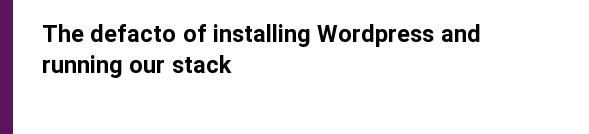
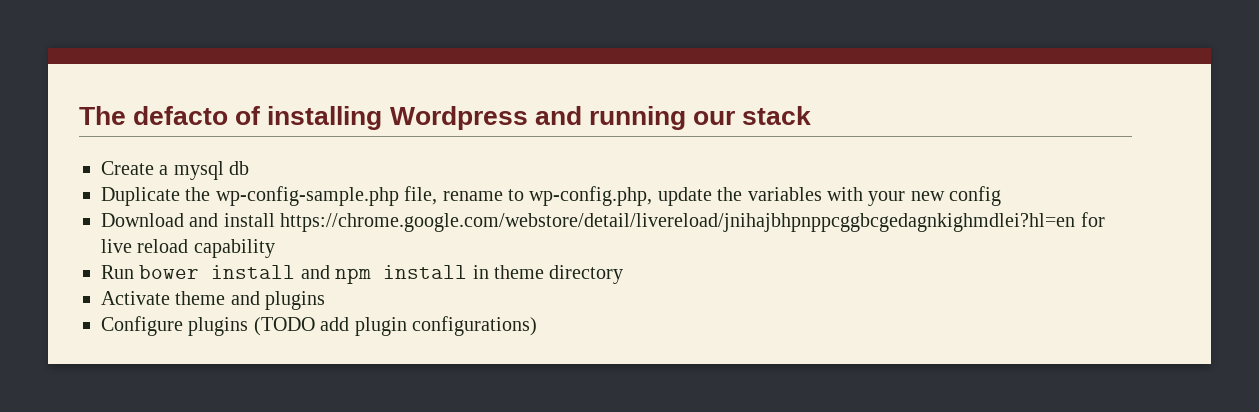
(232, 64) none -> [101,161,250,180] [101,186,1002,206] [101,212,1105,232] [101,239,275,258] [101,265,624,284] [101,291,326,310] [101,316,537,336] // Create a mysql db // Duplicate the wp-config-sample.php file, rename to wp-config.php, update the variables with your new config // Download and install https://chrome.google.com/webstore/detail/livereload/jnihajbhpnppcggbcgedagnkighmdlei?hl=en for live reload capability // Run bower install and npm install in theme directory // Activate theme and plugins // Configure plugins (TODO add plugin configurations)

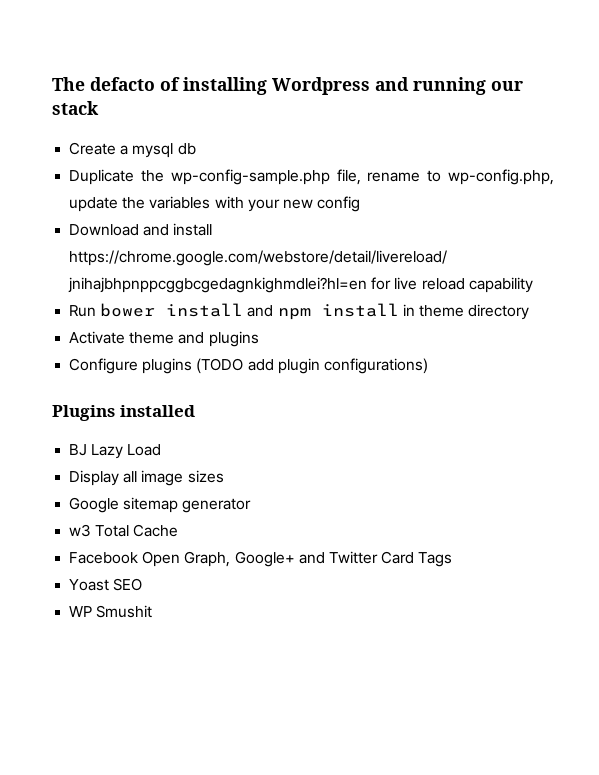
(537, 326) none -> [52,405,195,421] [69,444,162,459] [69,470,224,486] [69,497,252,513] [69,524,179,537] [69,551,453,567] [69,578,143,591] [69,605,153,618] // Plugins installed // BJ Lazy Load // Display all image sizes // Google sitemap generator // w3 Total Cache // Facebook Open Graph, Google+ and Twitter Card Tags // Yoast SEO // WP Smushit

